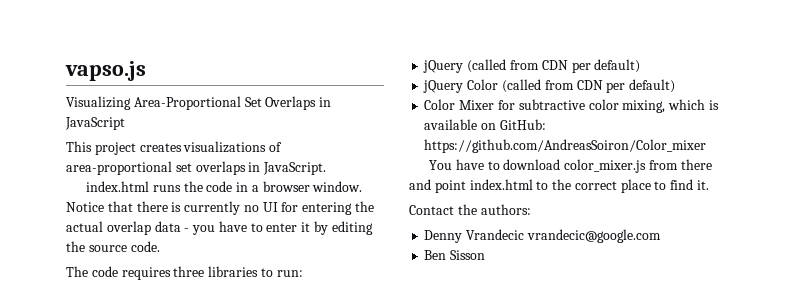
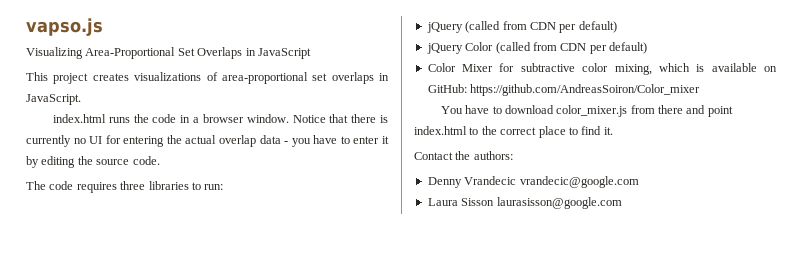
[424,250,486,260] Ben Sisson -> [427,197,622,209] Laura Sisson laurasisson@google.com

